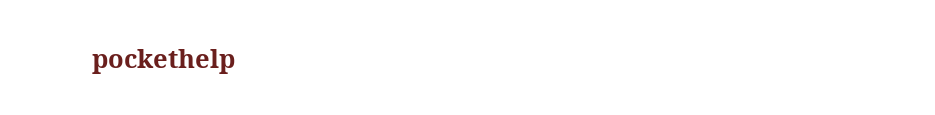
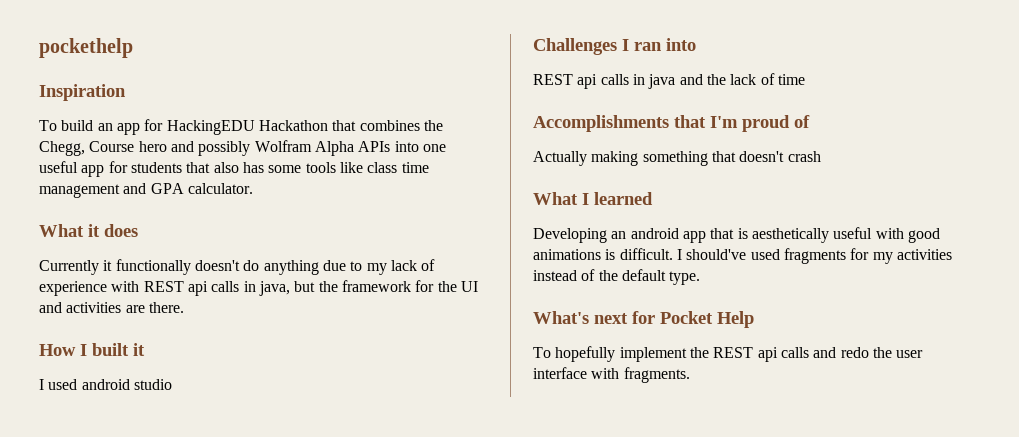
(235, 61) none -> [39,84,126,101] [39,119,443,135] [39,140,446,156] [39,161,429,177] [39,183,253,198] [39,224,138,237] [39,259,436,275] [39,280,478,296] [39,302,184,313] [39,343,145,356] [39,379,172,390] [533,38,696,55] [533,73,805,89] [533,115,810,132] [533,151,821,166] [533,192,653,205] [533,227,940,243] [533,248,952,264] [533,269,701,285] [533,311,754,328] [533,346,924,362] [533,367,690,383] // Inspiration // To build an app for HackingEDU Hackathon that combines the Chegg, Course hero and possibly Wolfram Alpha APIs into one useful app for students that also has some tools like class time management and GPA calculator. // What it does // Currently it functionally doesn't do anything due to my lack of experience with REST api calls in java, but the framework for the UI and activities are there. // How I built it // I used android studio // Challenges I ran into // REST api calls in java and the lack of time // Accomplishments that I'm proud of // Actually making something that doesn't crash // What I learned // Developing an android app that is aesthetically useful with good animations is difficult. I should've used fragments for my activities instead of the default type. // What's next for Pocket Help // To hopefully implement the REST api calls and redo the user interface with fragments.

